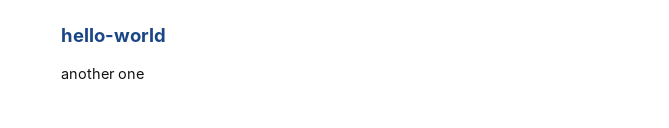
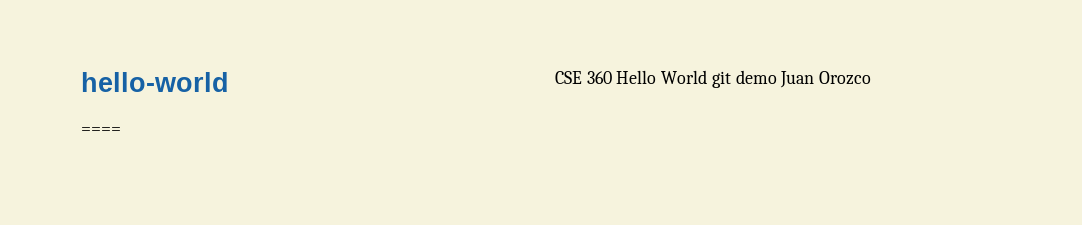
[61,68,144,80] another one -> [81,127,121,135] [555,70,872,88] ==== // CSE 360 Hello World git demo Juan Orozco

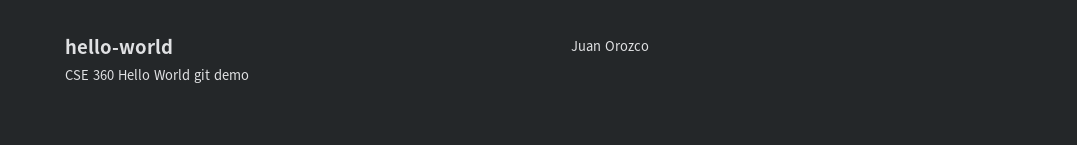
[81,127,121,135] // ==== -> (173, 46) none
(777, 77) none -> (249, 75) //

